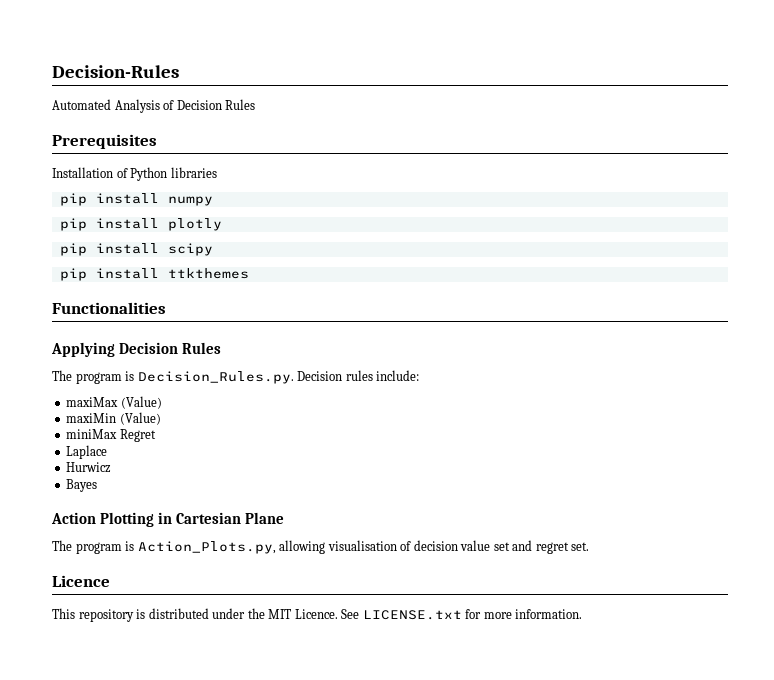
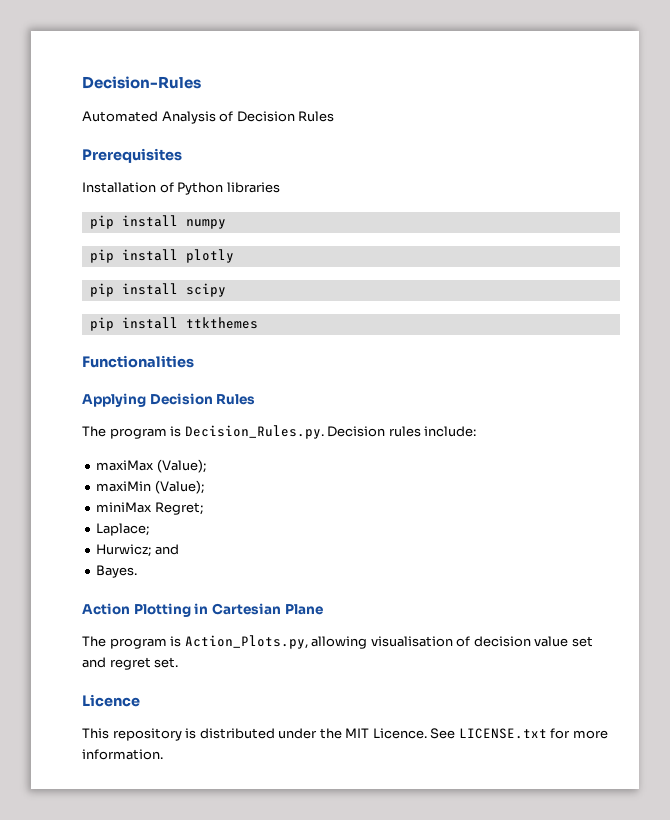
[120,396,162,409] (Value) -> [156,459,206,473] (Value);
[119,412,161,425] (Value) -> [154,480,204,494] (Value);
[119,429,156,442] [66,445,108,459] [66,462,112,473] [66,479,98,492] Regret // Laplace // Hurwicz // Bayes -> [154,502,203,515] [96,523,150,536] [96,544,179,557] [96,565,138,578] Regret; // Laplace; // Hurwicz; and // Bayes.

